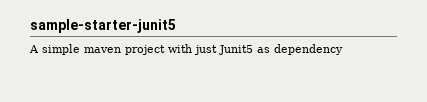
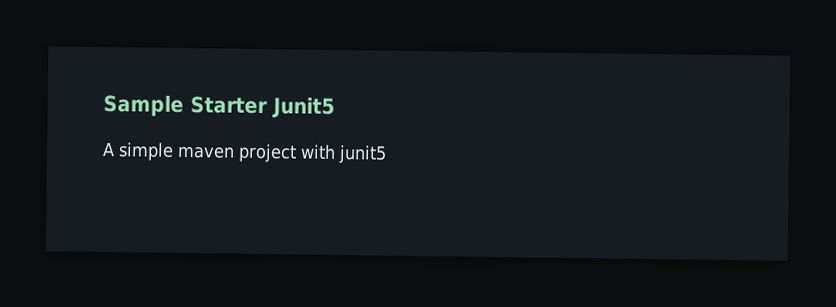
[30,19,176,33] sample-starter-junit5 -> [103,94,335,119] Sample Starter Junit5
[194,44,343,55] just Junit5 as dependency -> [338,144,387,164] junit5

